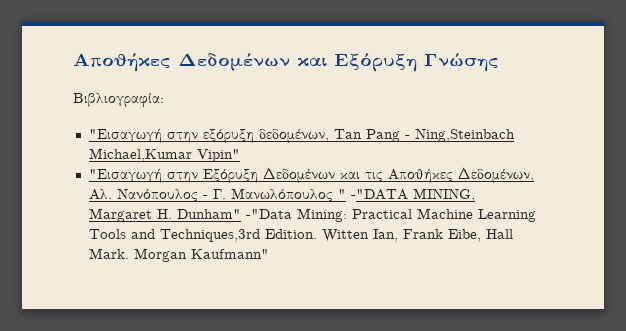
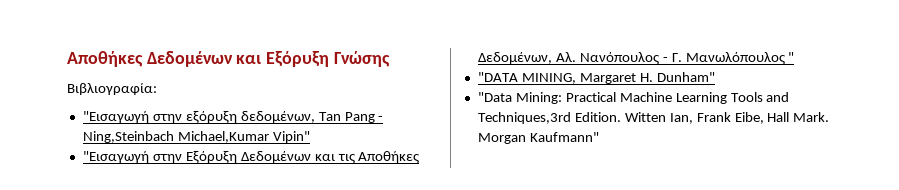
[350,189,408,200] -"DATA -> [477,72,518,82] // "DATA
[245,209,292,219] -"Data -> [477,92,512,102] // "Data

